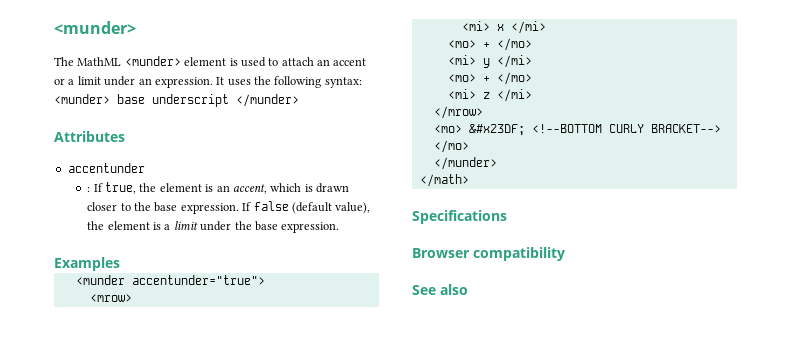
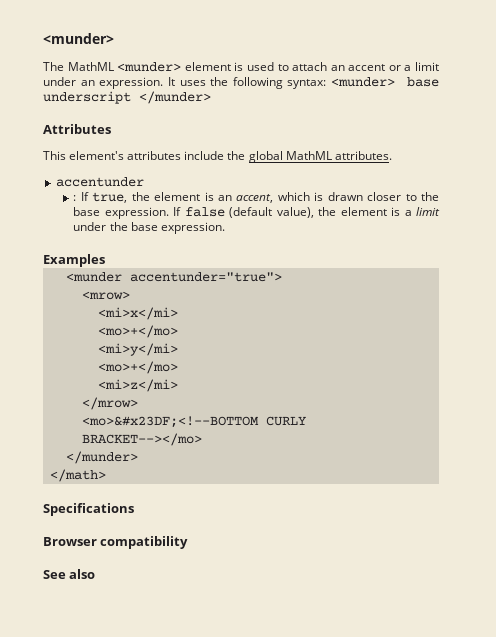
(125, 136) none -> [43,151,392,163] // This element's attributes include the global MathML attributes.
[461,21,546,34] [447,38,532,51] [447,55,532,68] [447,72,532,85] [447,89,532,102] [433,106,483,119] [433,124,721,136] [433,140,469,153] <mi> x </mi> // <mo> + </mo> // <mi> y </mi> // <mo> + </mo> // <mi> z </mi> // </mrow> // <mo> &#x23DF; <!--BOTTOM CURLY BRACKET--> </mo> -> [97,307,178,320] [97,325,178,338] [97,343,178,356] [97,361,178,374] [97,379,178,392] [81,397,138,410] [81,416,306,428] [81,433,202,446] <mi>x</mi> // <mo>+</mo> // <mi>y</mi> // <mo>+</mo> // <mi>z</mi> // </mrow> // <mo>&#x23DF;<!--BOTTOM CURLY BRACKET--></mo>

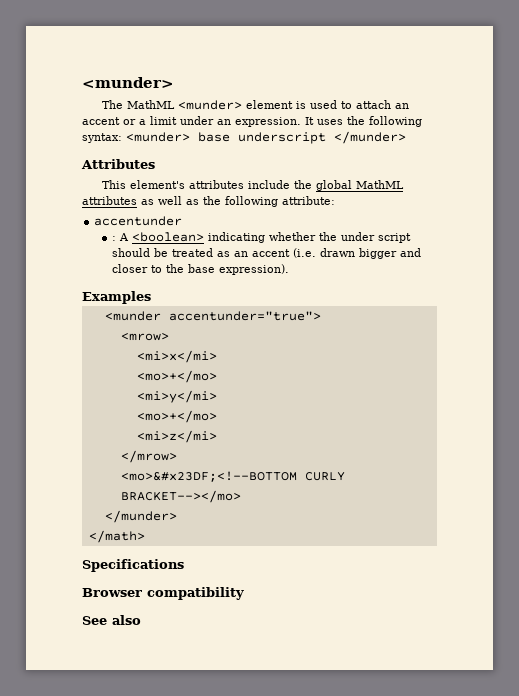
[334,151,392,160] [55,177,144,187] [73,192,439,203] [73,207,440,219] [73,222,225,234] attributes. // accentunder // : If true, the element is an accent, which is drawn closer to the base expression. If false (default value), the element is a limit under the base expression. -> [82,196,335,207] [94,216,183,226] [111,232,411,243] [111,248,421,259] [111,264,289,275] attributes as well as the following attribute: // accentunder // : A <boolean> indicating whether the under script should be treated as an accent (i.e. drawn bigger and closer to the base expression).

